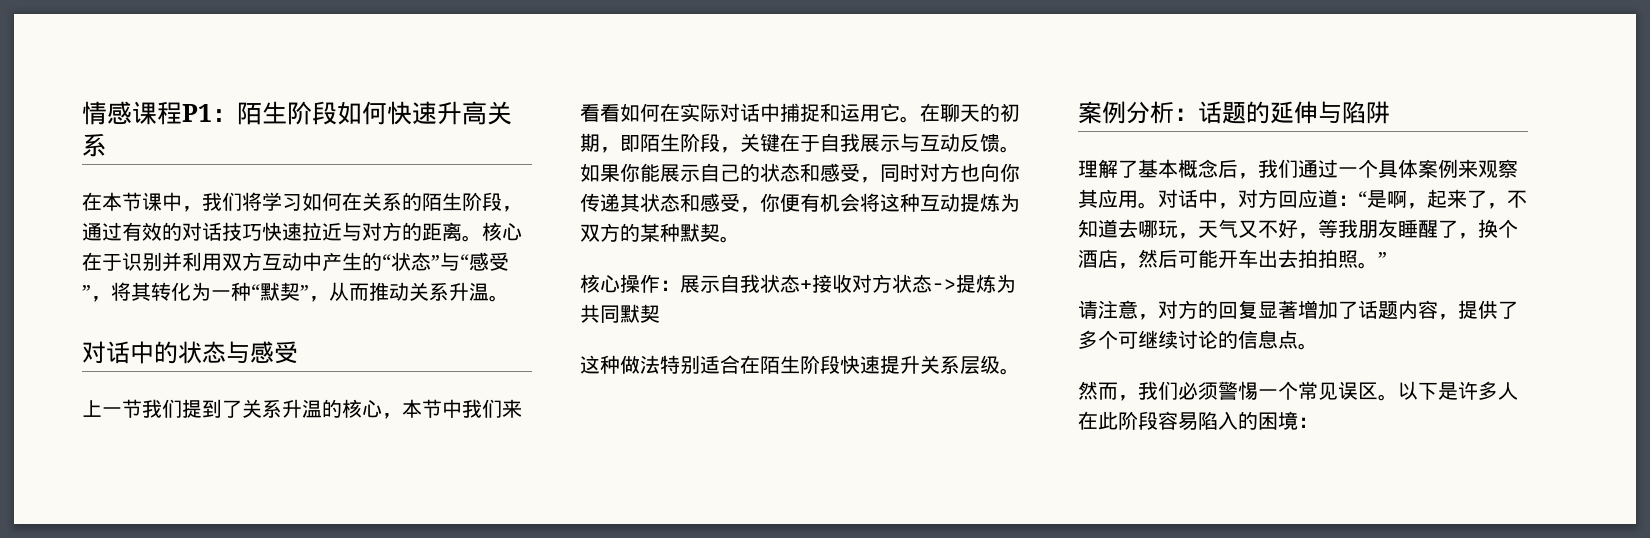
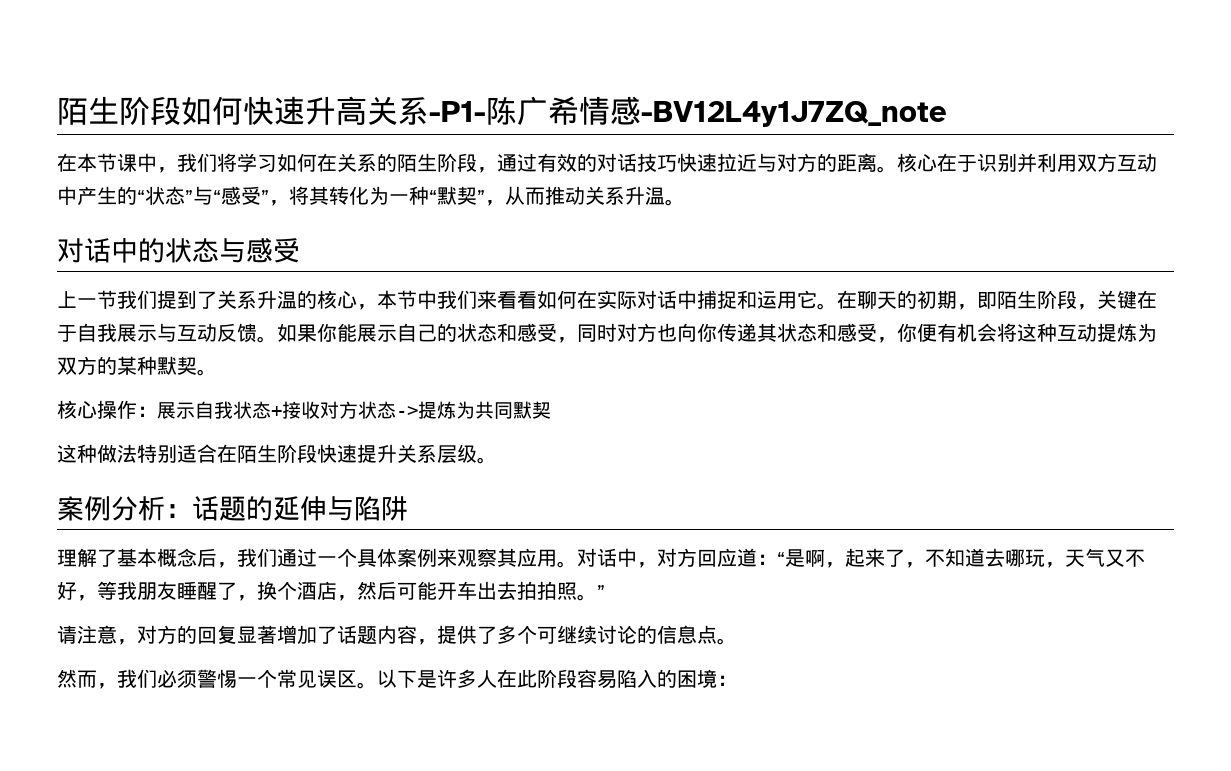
[82,101,237,125] 情感课程P1： -> (57, 111) none
(107, 145) none -> [429,96,947,127] -P1-陈广希情感-BV12L4y1J7ZQ_note

